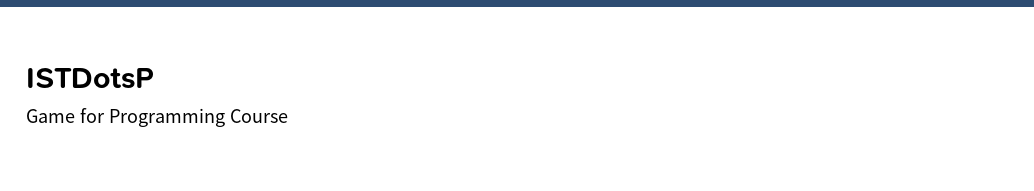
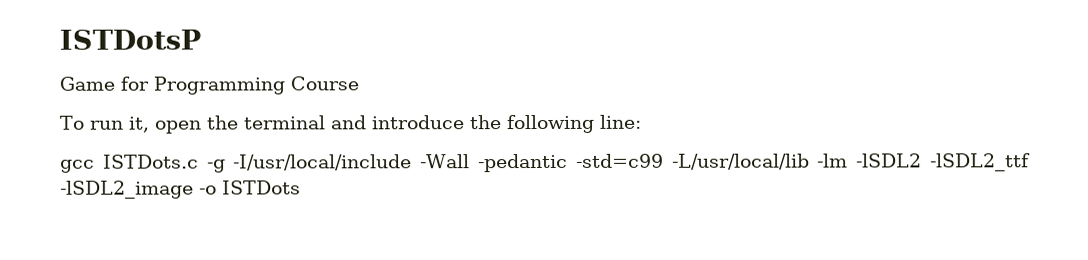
(288, 116) none -> [59,114,641,134] [60,153,1031,173] [60,180,301,199] // To run it, open the terminal and introduce the following line: // gcc ISTDots.c -g -I/usr/local/include -Wall -pedantic -std=c99 -L/usr/local/lib -lm -lSDL2 -lSDL2_ttf -lSDL2_image -o ISTDots

